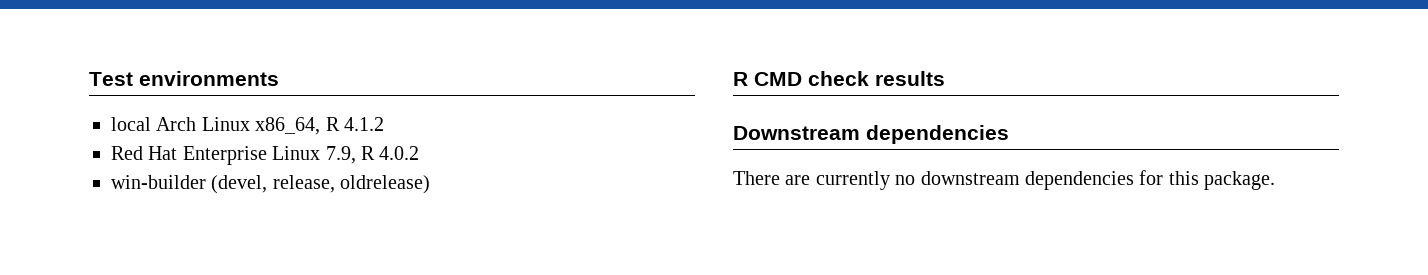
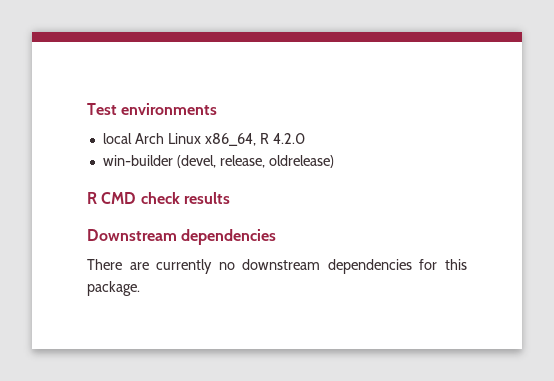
[344,117,384,131] [111,146,420,165] 4.1.2 // Red Hat Enterprise Linux 7.9, R 4.0.2 -> [272,133,305,144] 4.2.0

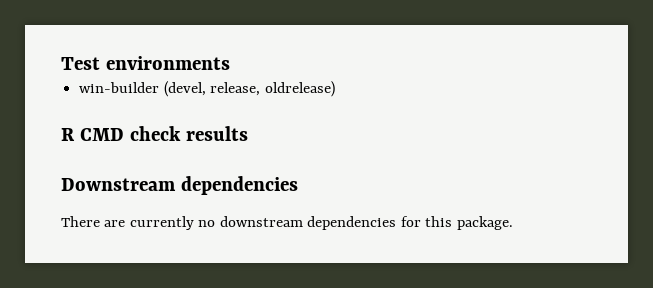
[102,133,305,146] // local Arch Linux x86_64, R 4.2.0 -> (230, 63) none

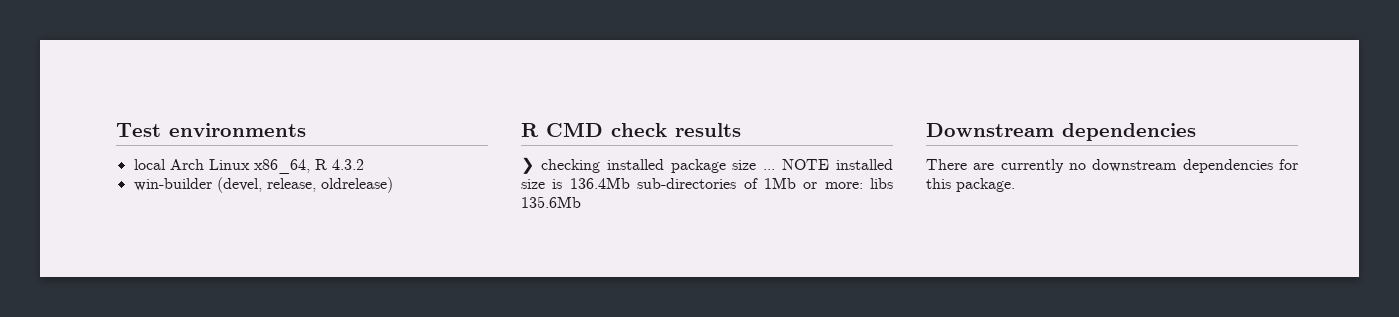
(230, 63) none -> [133,159,364,174] // local Arch Linux x86_64, R 4.3.2
(248, 133) none -> [521,157,893,174] [521,177,893,189] [521,196,581,208] // ❯ checking installed package size ... NOTE installed size is 136.4Mb sub-directories of 1Mb or more: libs 135.6Mb

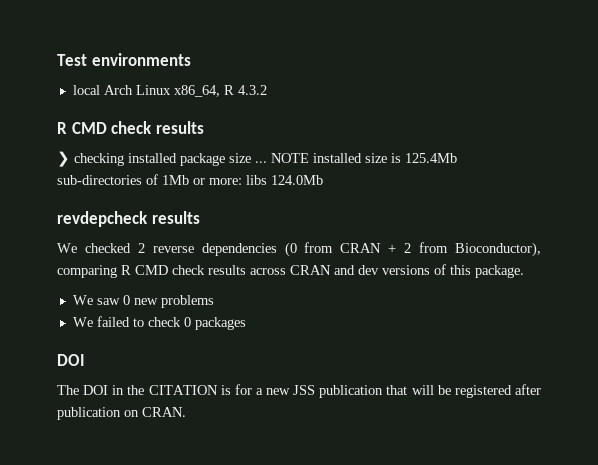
[133,177,393,193] // win-builder (devel, release, oldrelease) -> (267, 90) none
[569,177,630,189] 136.4Mb -> [405,153,457,163] 125.4Mb
[521,196,581,208] [926,123,1196,141] [926,159,1298,173] [926,178,1015,192] 135.6Mb // Downstream dependencies // There are currently no downstream dependencies for this package. -> [271,175,323,185] [57,211,200,227] [57,242,542,257] [57,264,524,278] [72,295,214,308] [72,316,246,330] [57,354,85,366] [57,384,541,398] [57,407,186,420] 124.0Mb // revdepcheck results // We checked 2 reverse dependencies (0 from CRAN + 2 from Bioconductor), comparing R CMD check results across CRAN and dev versions of this package. // We saw 0 new problems // We failed to check 0 packages // DOI // The DOI in the CITATION is for a new JSS publication that will be registered after publication on CRAN.

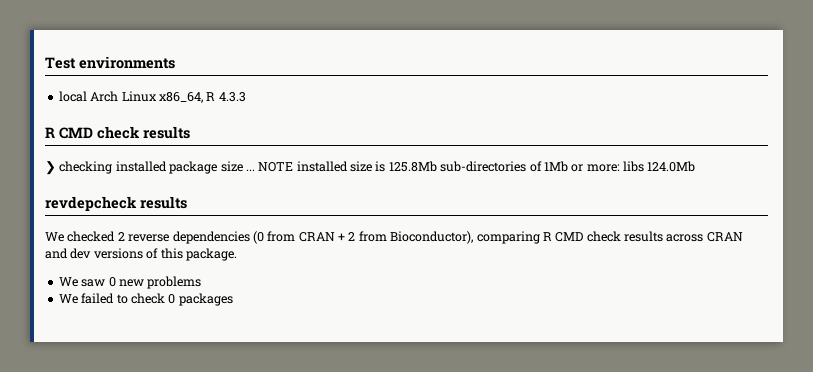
[237,85,267,95] 4.3.2 -> [218,92,246,102] 4.3.3
[405,153,457,163] 125.4Mb -> [388,161,437,172] 125.8Mb
[57,354,85,366] [57,384,541,398] [57,407,186,420] // DOI // The DOI in the CITATION is for a new JSS publication that will be registered after publication on CRAN. -> (233, 299) none

